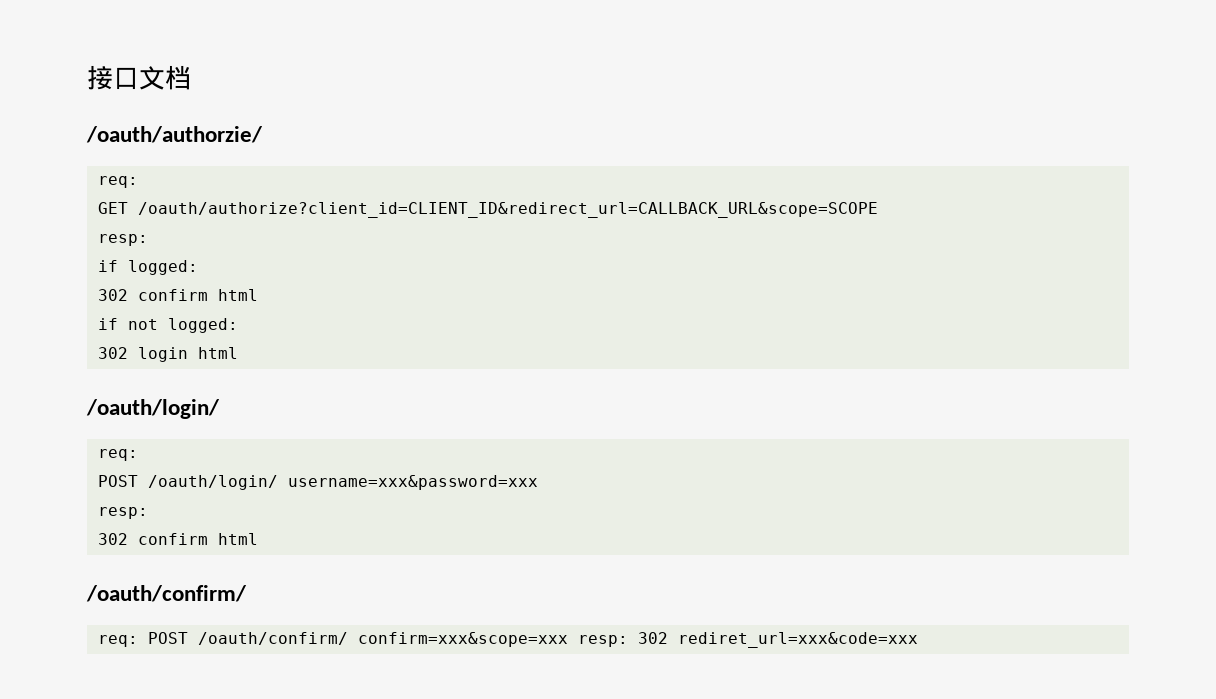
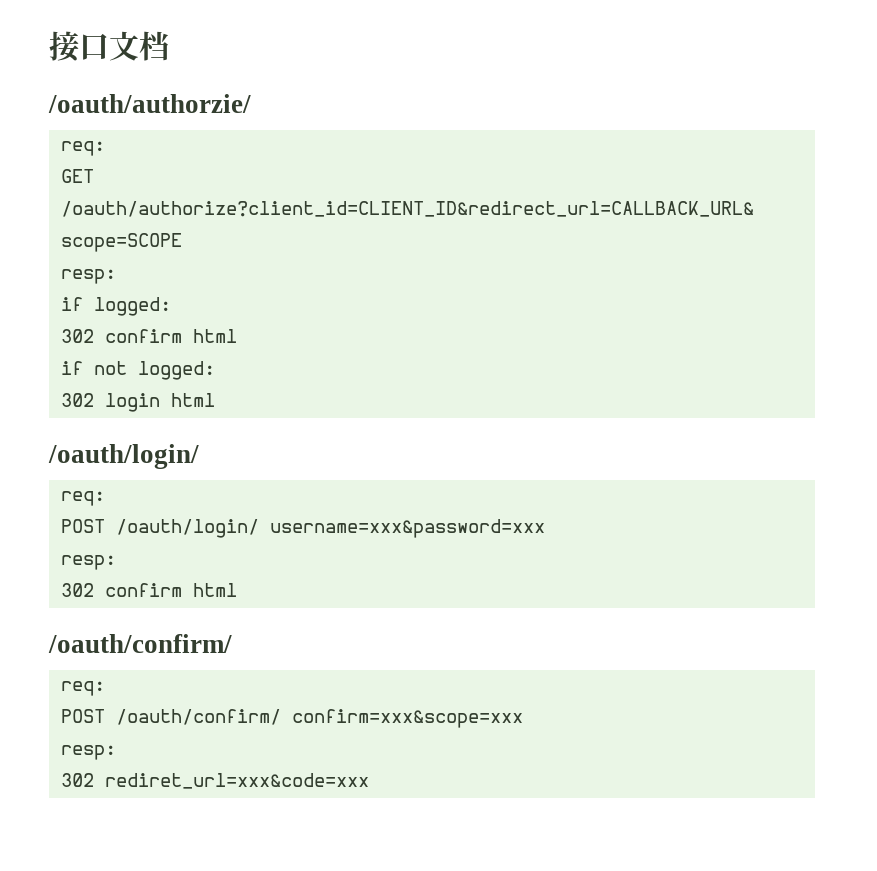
(138, 641) none -> (106, 688) //
[577,635,628,647] resp: -> [61,745,117,760] // resp: //

